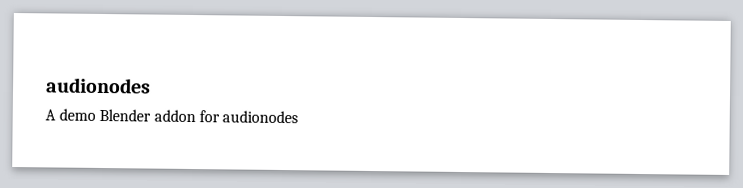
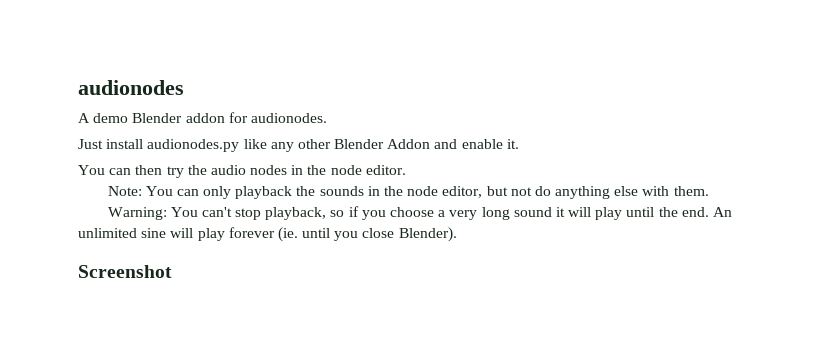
[221,110,298,124] audionodes -> [250,113,327,123] [78,139,519,152] [78,165,406,178] [107,186,709,199] [107,206,733,220] [78,227,457,242] [78,265,172,278] audionodes. // Just install audionodes.py like any other Blender Addon and enable it. // You can then try the audio nodes in the node editor. // Note: You can only playback the sounds in the node editor, but not do anything else with them. // Warning: You can't stop playback, so if you choose a very long sound it will play until the end. An unlimited sine will play forever (ie. until you close Blender). // Screenshot

